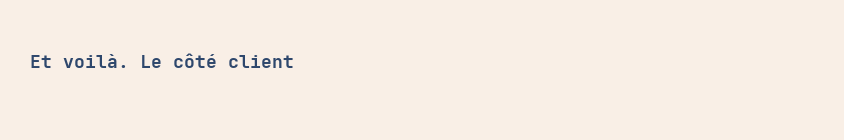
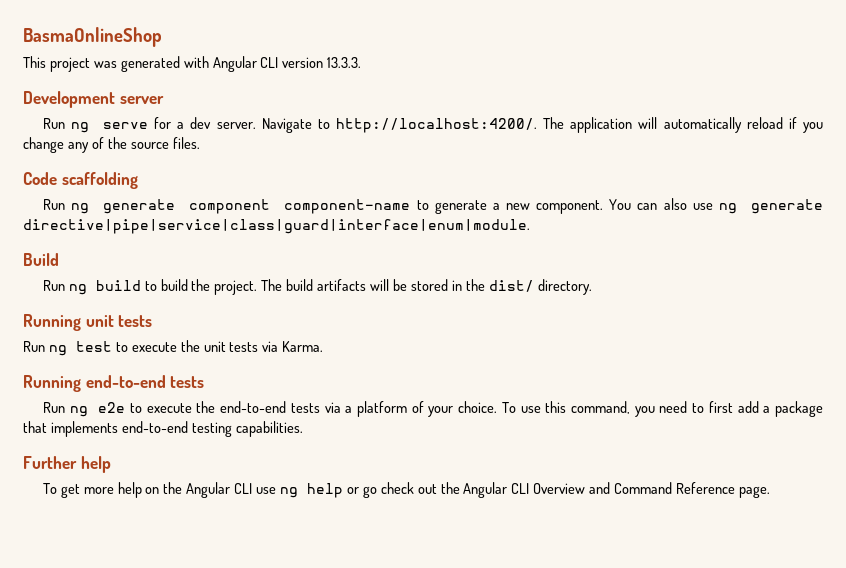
[30,53,294,68] Et voilà. Le côté client -> [23,27,162,47] [23,56,362,72] [23,91,164,108] [42,117,824,133] [23,137,200,153] [23,172,138,189] [42,198,823,214] [23,219,530,234] [23,253,59,266] [42,279,592,295] [23,314,153,331] [23,340,324,356] [23,375,205,392] [42,401,824,417] [23,421,303,437] [23,456,111,473] [42,482,770,498] BasmaOnlineShop // This project was generated with Angular CLI version 13.3.3. // Development server // Run ng serve for a dev server. Navigate to http://localhost:4200/. The application will automatically reload if you change any of the source files. // Code scaffolding // Run ng generate component component-name to generate a new component. You can also use ng generate directive|pipe|service|class|guard|interface|enum|module. // Build // Run ng build to build the project. The build artifacts will be stored in the dist/ directory. // Running unit tests // Run ng test to execute the unit tests via Karma. // Running end-to-end tests // Run ng e2e to execute the end-to-end tests via a platform of your choice. To use this command, you need to first add a package that implements end-to-end testing capabilities. // Further help // To get more help on the Angular CLI use ng help or go check out the Angular CLI Overview and Command Reference page.

